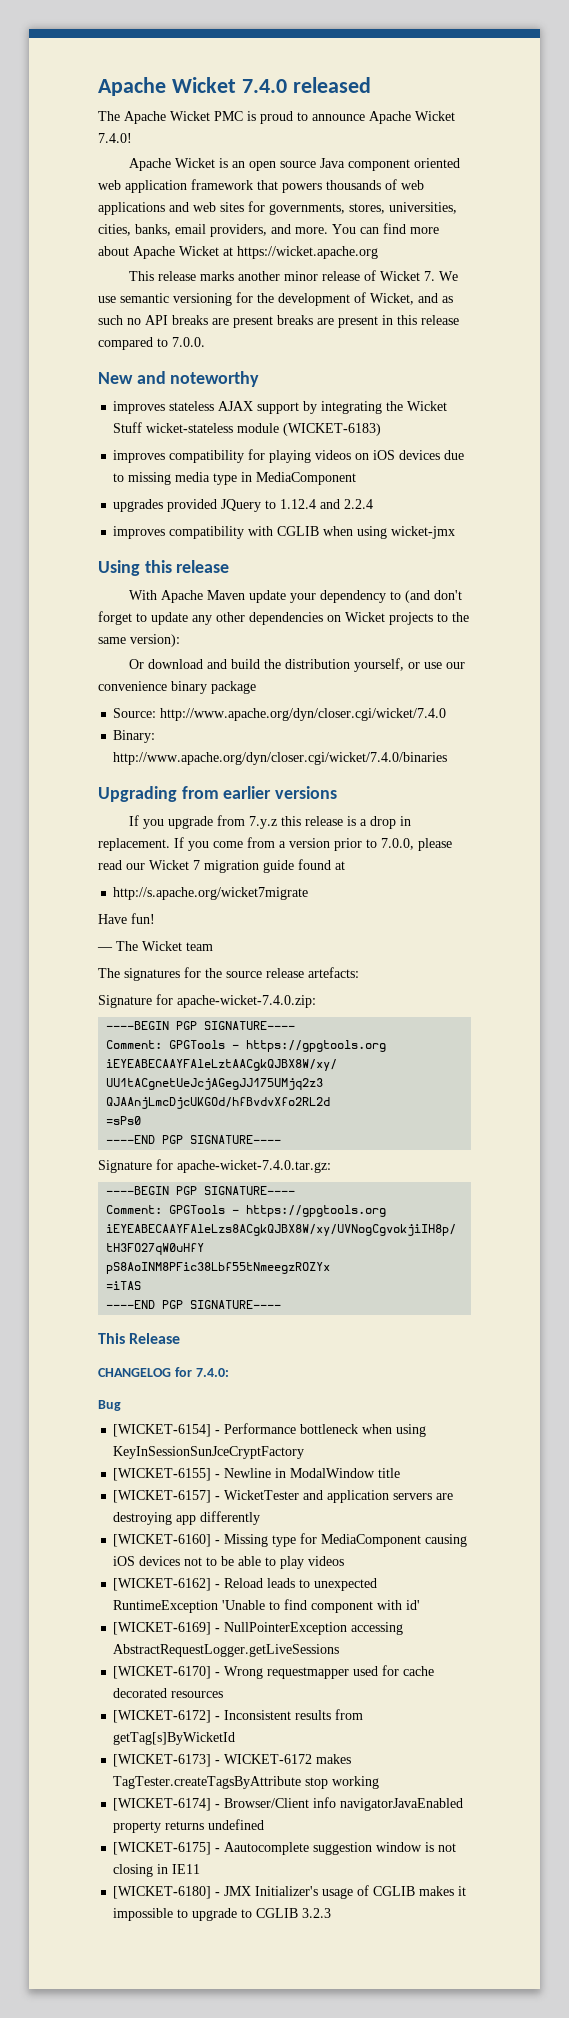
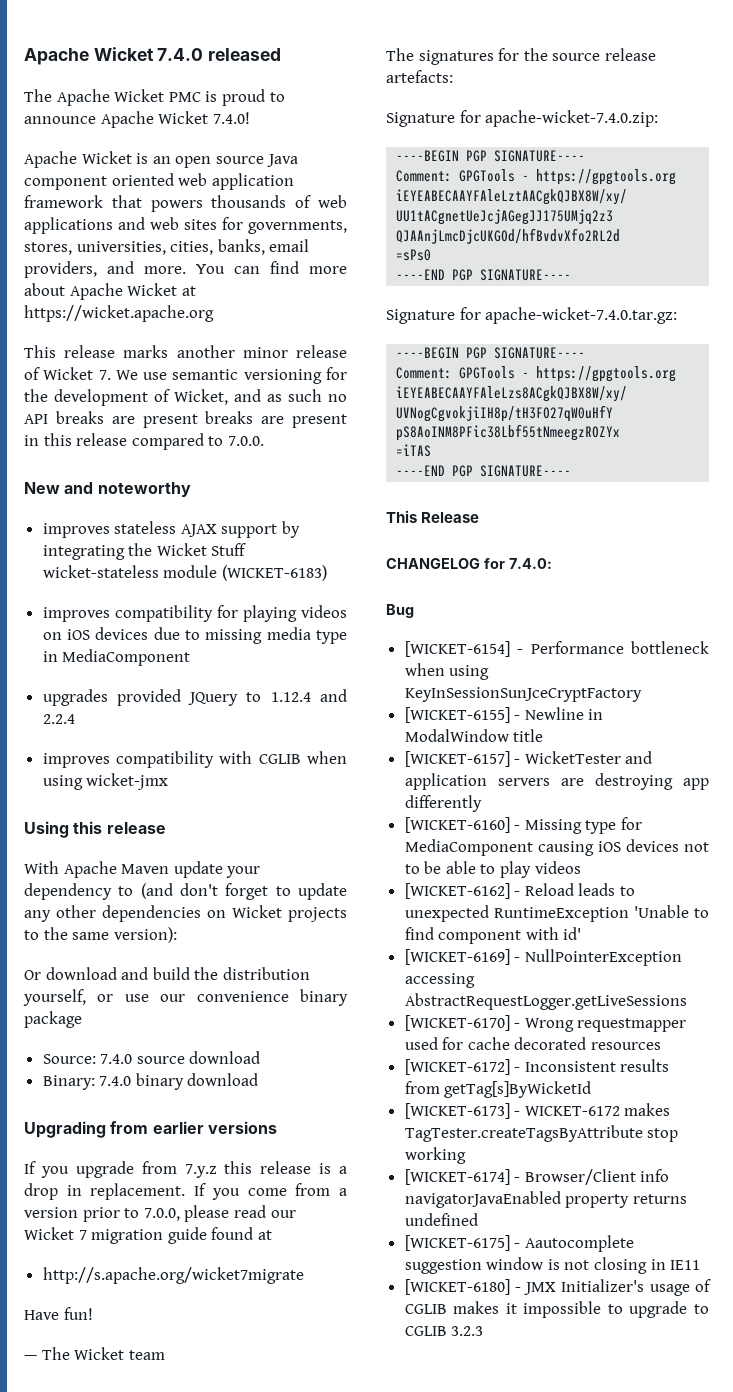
[160,708,447,721] [113,730,156,743] [113,752,448,765] http://www.apache.org/dyn/closer.cgi/wicket/7.4.0 // Binary: http://www.apache.org/dyn/closer.cgi/wicket/7.4.0/binaries -> [100,1051,261,1064] [42,1073,259,1090] 7.4.0 source download // Binary: 7.4.0 binary download

